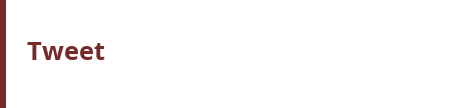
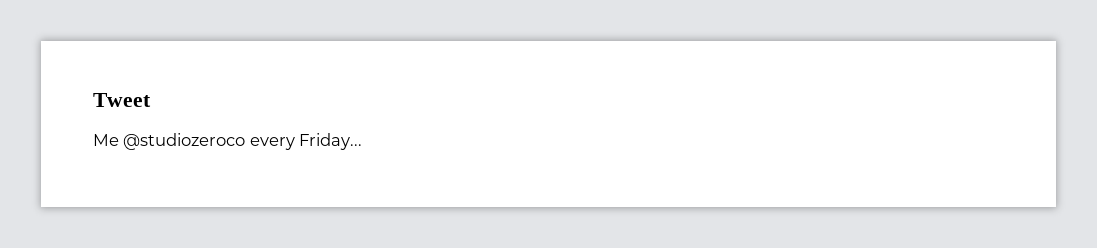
(105, 51) none -> [93,133,363,150] // Me @studiozeroco every Friday...

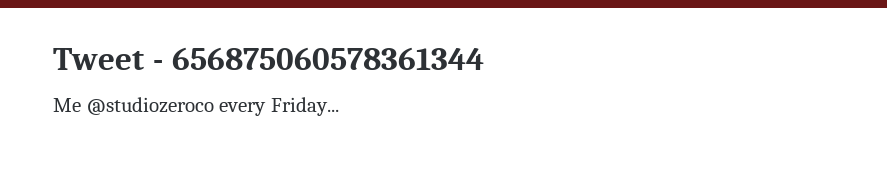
(151, 100) none -> [152,47,484,70] - 656875060578361344

